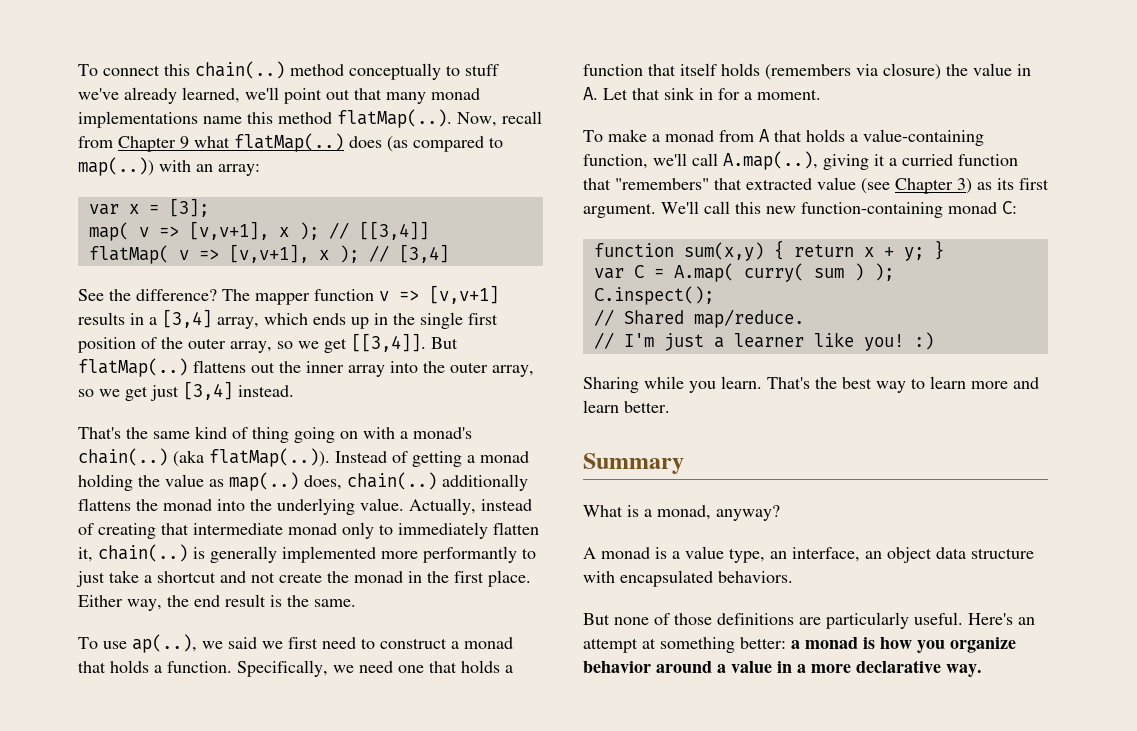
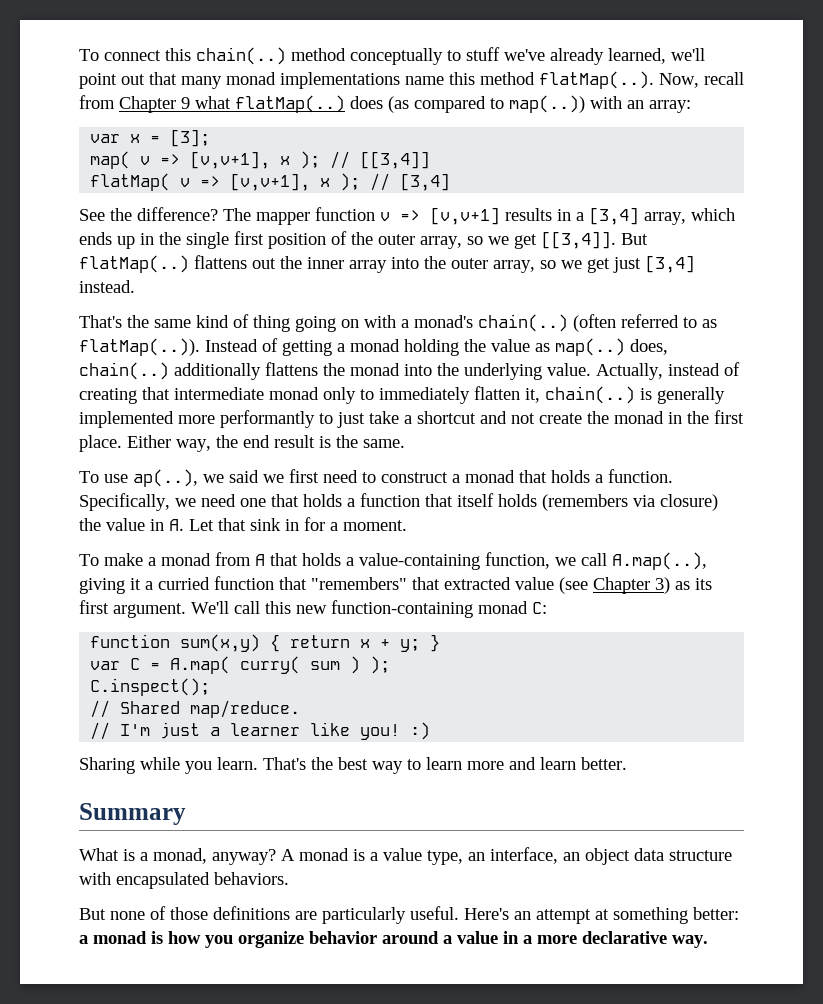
[173,450,204,467] (aka -> [573,314,717,332] (often referred to as
[653,153,687,166] we'll -> [555,557,576,566] we
(780, 513) // -> (276, 857) none

